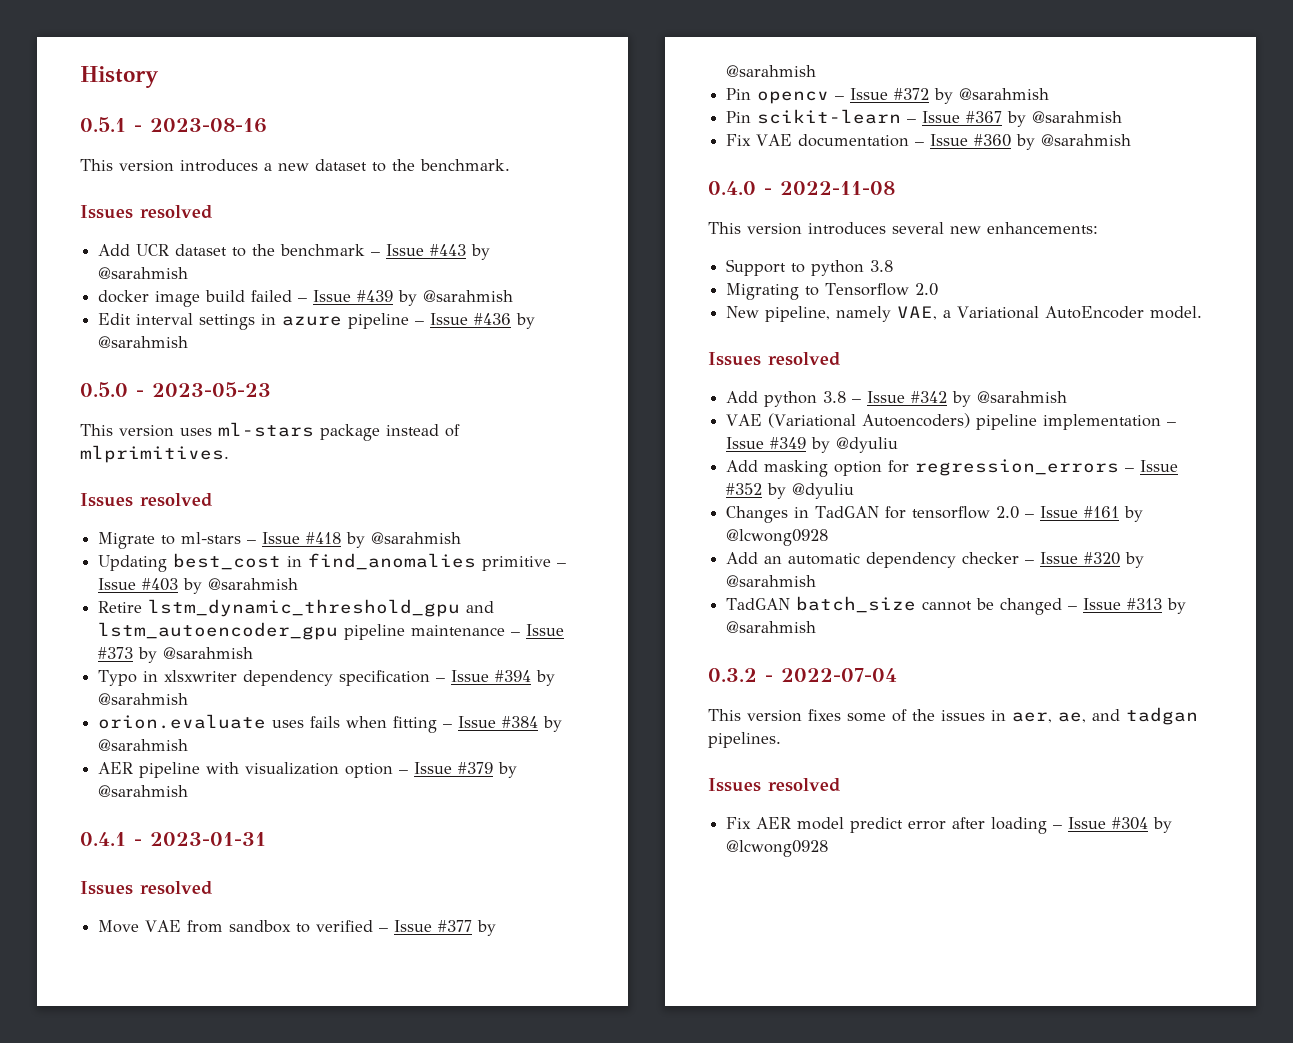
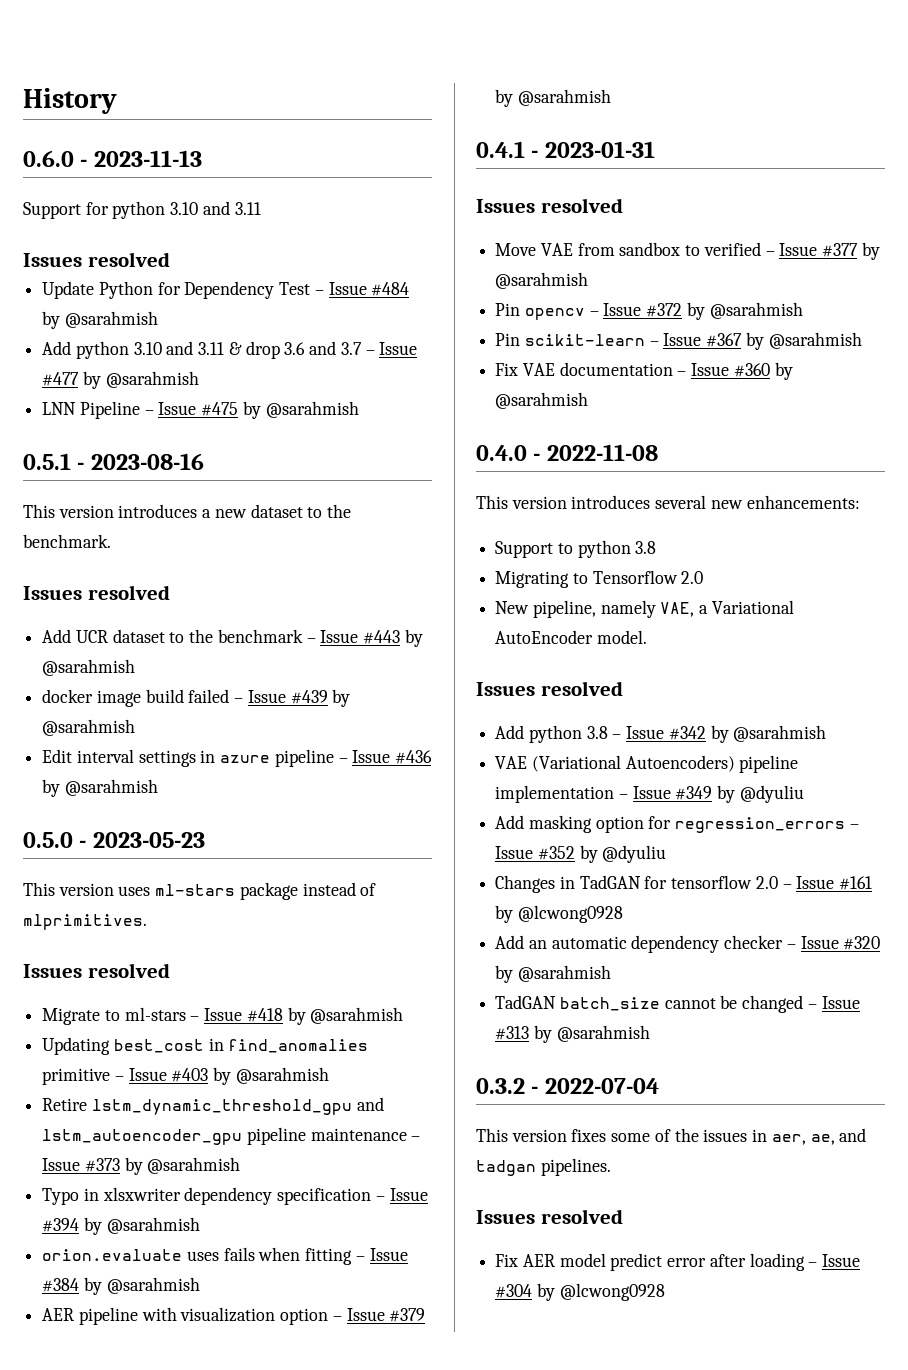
(159, 77) none -> [23,150,202,167] [23,201,261,219] [23,252,170,267] [42,281,410,299] [42,311,158,329] [42,341,418,359] [42,371,199,389] [42,401,359,419] // 0.6.0 - 2023-11-13 // Support for python 3.10 and 3.11 // Issues resolved // Update Python for Dependency Test – Issue #484 by @sarahmish // Add python 3.10 and 3.11 & drop 3.6 and 3.7 – Issue #477 by @sarahmish // LNN Pipeline – Issue #475 by @sarahmish

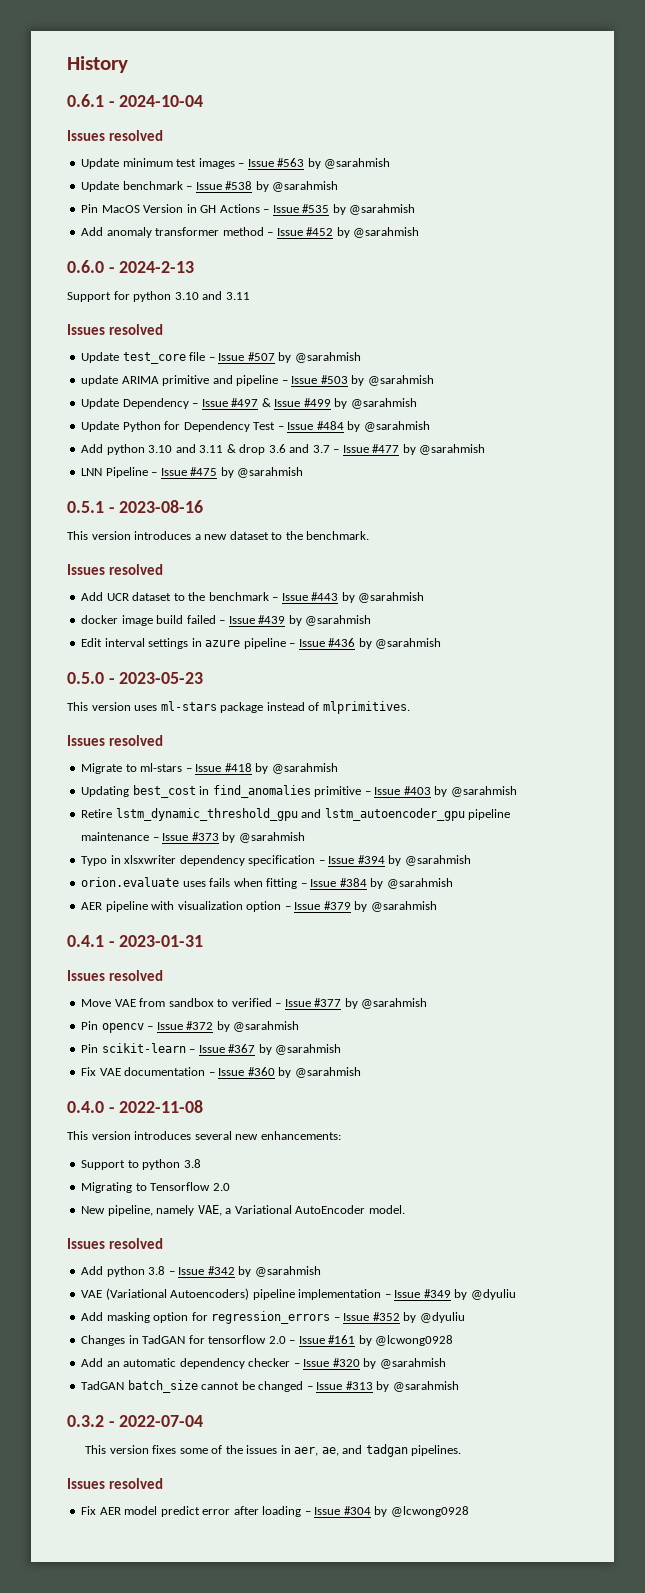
(117, 101) none -> [67,94,204,107] [67,130,164,141] [81,158,391,169] [81,181,339,192] [81,204,416,215] [81,227,420,238] // 0.6.1 - 2024-10-04 // Issues resolved // Update minimum test images – Issue #563 by @sarahmish // Update benchmark – Issue #538 by @sarahmish // Pin MacOS Version in GH Actions – Issue #535 by @sarahmish // Add anomaly transformer method – Issue #452 by @sarahmish
[93,150,202,167] 2023-11-13 -> [119,261,195,273] 2024-2-13
(170, 259) none -> [81,352,361,364] [81,375,434,386] [81,398,417,409] // Update test_core file – Issue #507 by @sarahmish // update ARIMA primitive and pipeline – Issue #503 by @sarahmish // Update Dependency – Issue #497 & Issue #499 by @sarahmish

